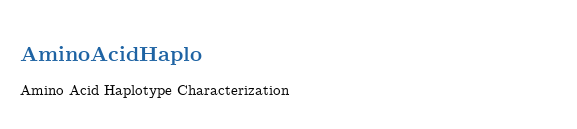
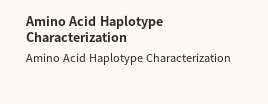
[20,46,202,65] AminoAcidHaplo -> [25,15,163,29] [26,32,127,42] Amino Acid Haplotype Characterization

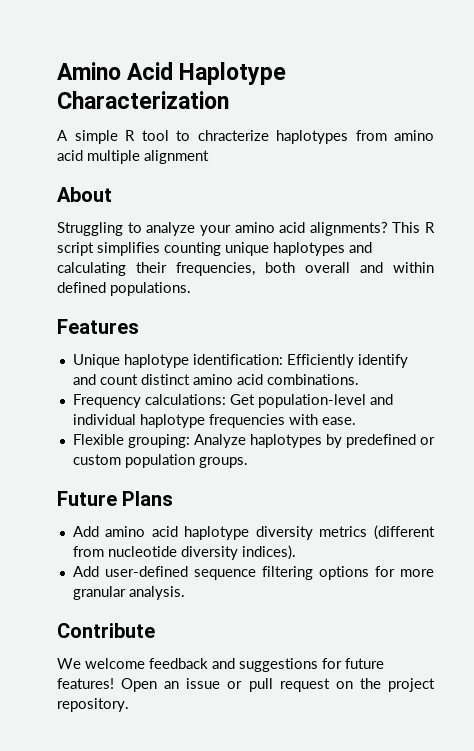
[26,53,231,65] Amino Acid Haplotype Characterization -> [57,130,434,144] [57,150,209,164] [57,187,112,202] [57,222,435,236] [57,242,372,256] [57,262,434,276] [57,282,191,296] [57,319,139,334] [72,354,408,368] [72,374,359,385] [72,394,393,408] [72,414,356,428] [72,434,435,448] [72,454,248,468] [57,491,174,506] [72,525,435,540] [72,545,296,560] [72,566,434,580] [72,586,185,600] [57,623,155,638] [57,658,384,672] [57,678,435,692] [57,698,129,712] A simple R tool to chracterize haplotypes from amino acid multiple alignment // About // Struggling to analyze your amino acid alignments? This R script simplifies counting unique haplotypes and calculating their frequencies, both overall and within defined populations. // Features // Unique haplotype identification: Efficiently identify and count distinct amino acid combinations. // Frequency calculations: Get population-level and individual haplotype frequencies with ease. // Flexible grouping: Analyze haplotypes by predefined or custom population groups. // Future Plans // Add amino acid haplotype diversity metrics (different from nucleotide diversity indices). // Add user-defined sequence filtering options for more granular analysis. // Contribute // We welcome feedback and suggestions for future features! Open an issue or pull request on the project repository.

